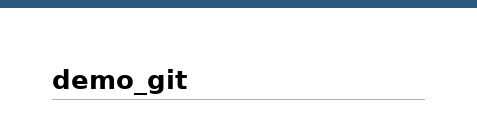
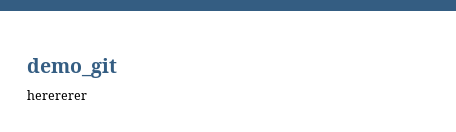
(187, 82) none -> [27,90,87,100] // herererer

